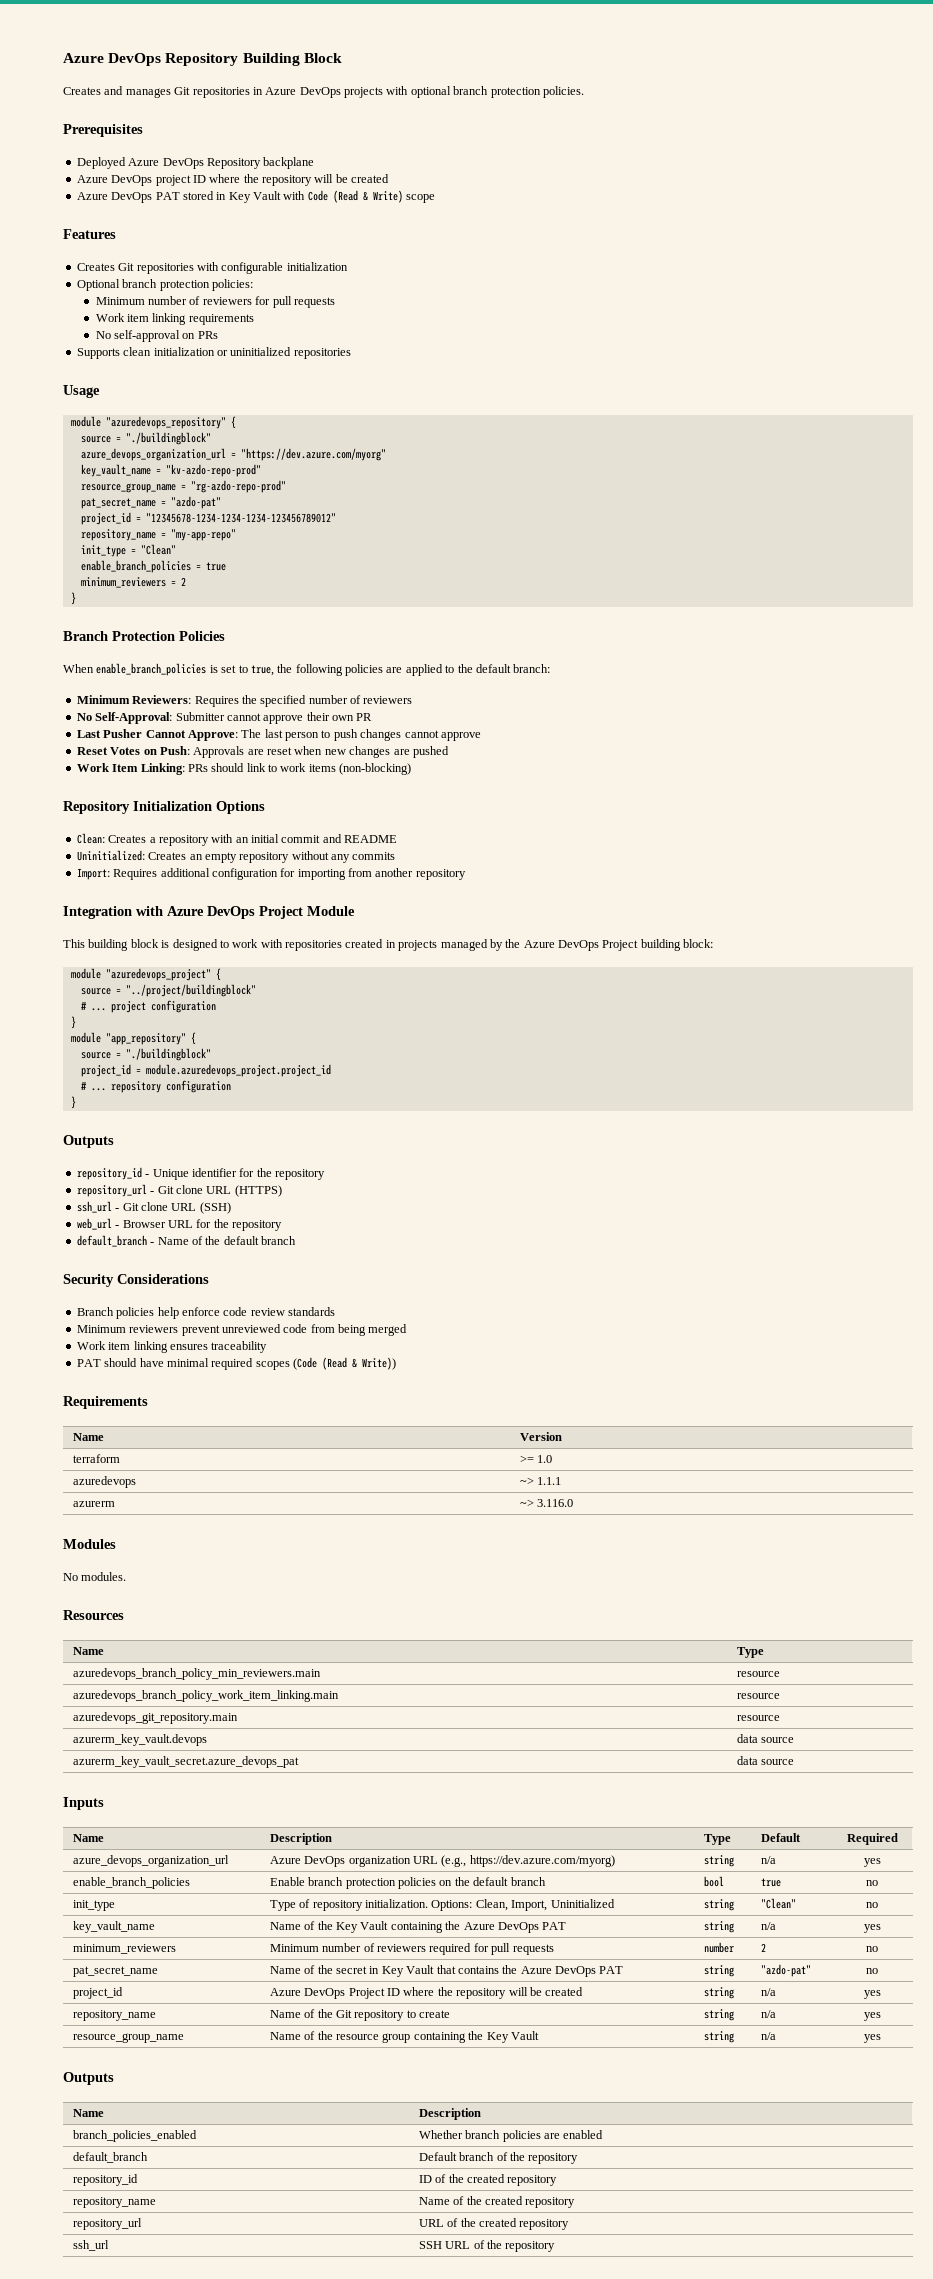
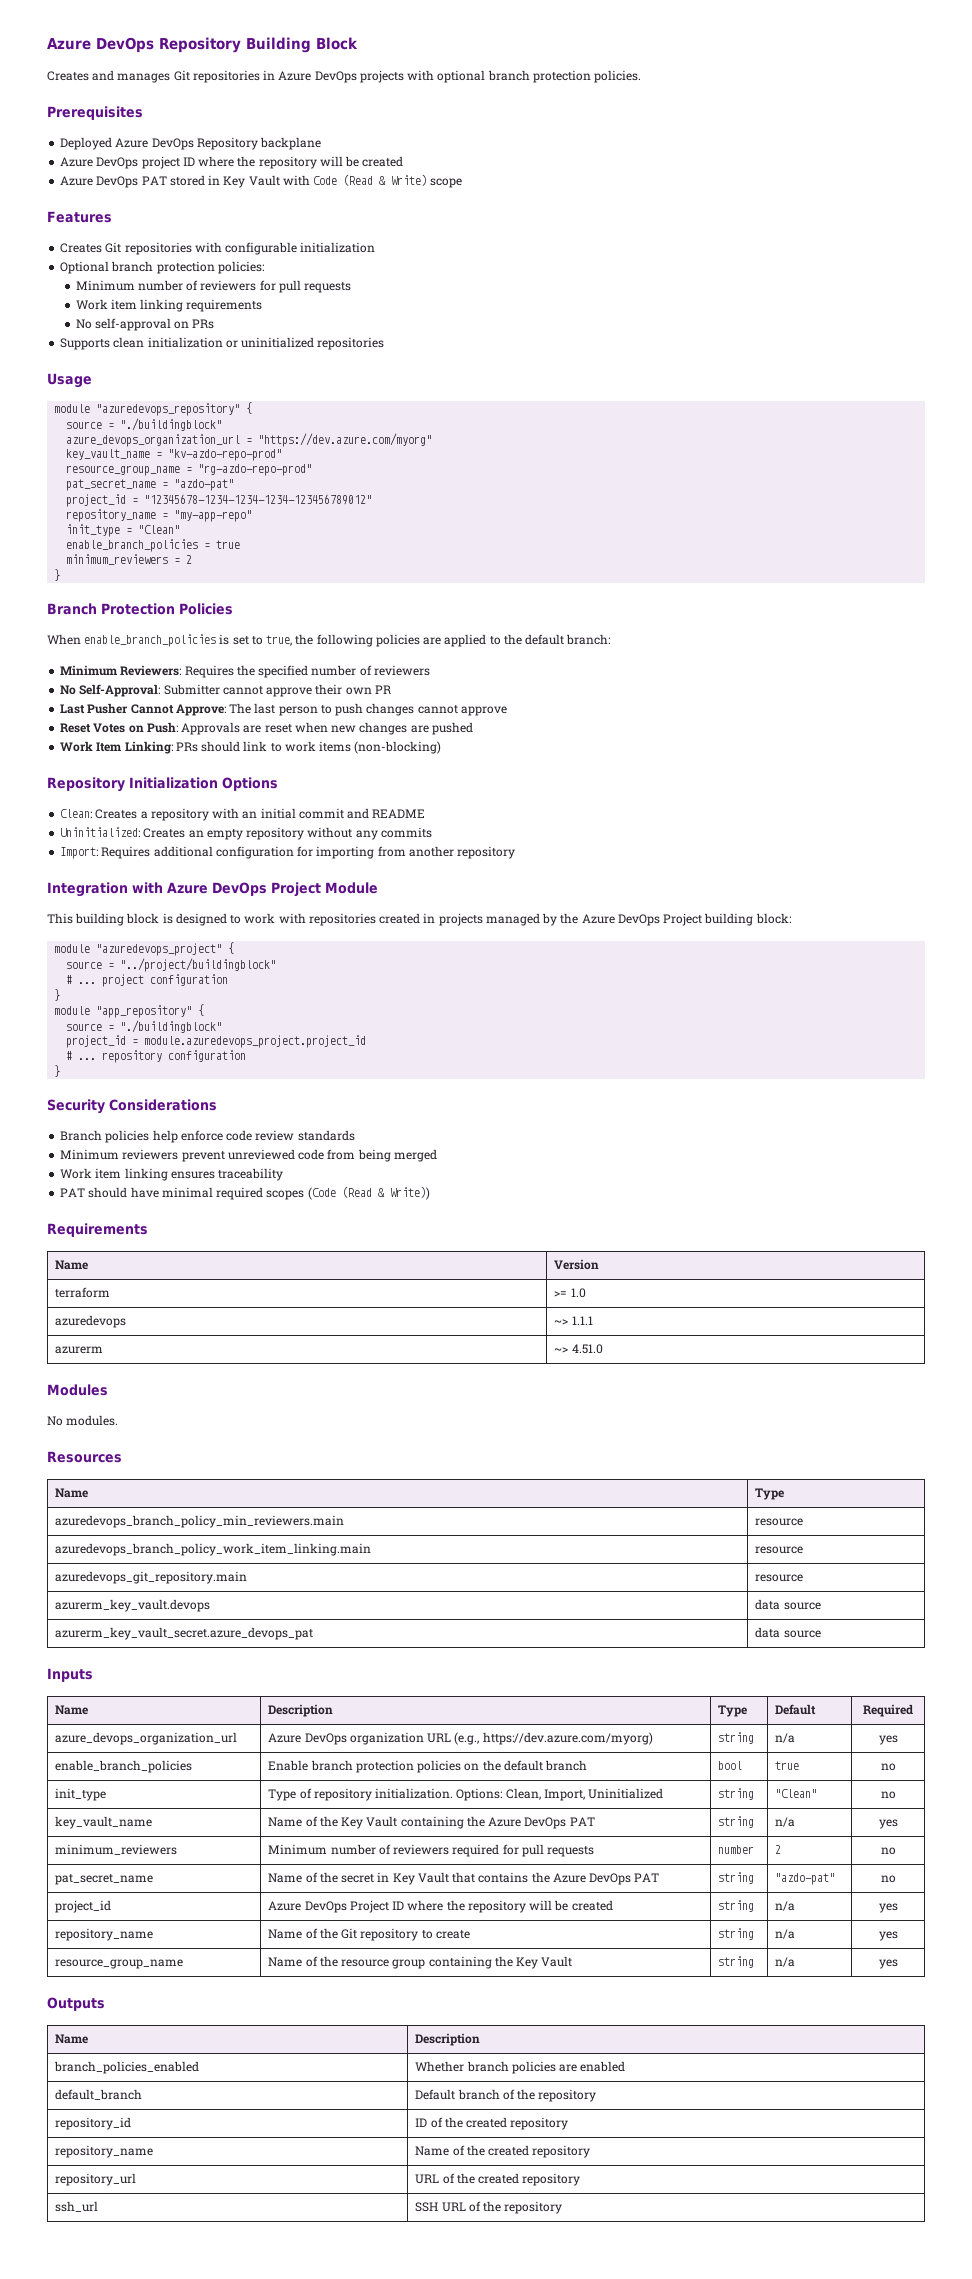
[63,1135,114,1148] [76,1167,325,1180] [76,1184,282,1197] [76,1201,231,1214] [76,1218,282,1231] [76,1235,296,1247] // Outputs // repository_id - Unique identifier for the repository // repository_url - Git clone URL (HTTPS) // ssh_url - Git clone URL (SSH) // web_url - Browser URL for the repository // default_branch - Name of the default branch -> (61, 1071) none
[537,1499,574,1507] 3.116.0 -> [571,1344,603,1354] 4.51.0

